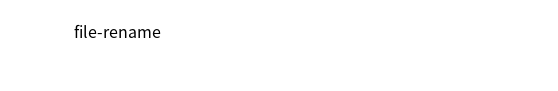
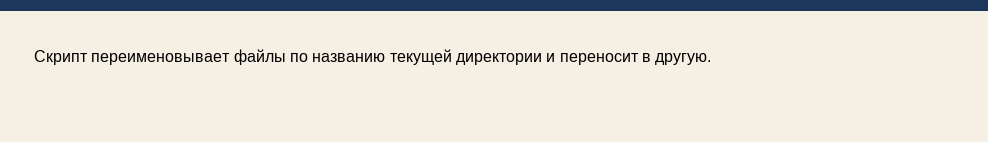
[74,24,161,38] file-rename -> [34,49,712,65] Скрипт переименовывает файлы по названию текущей директории и переносит в другую.

